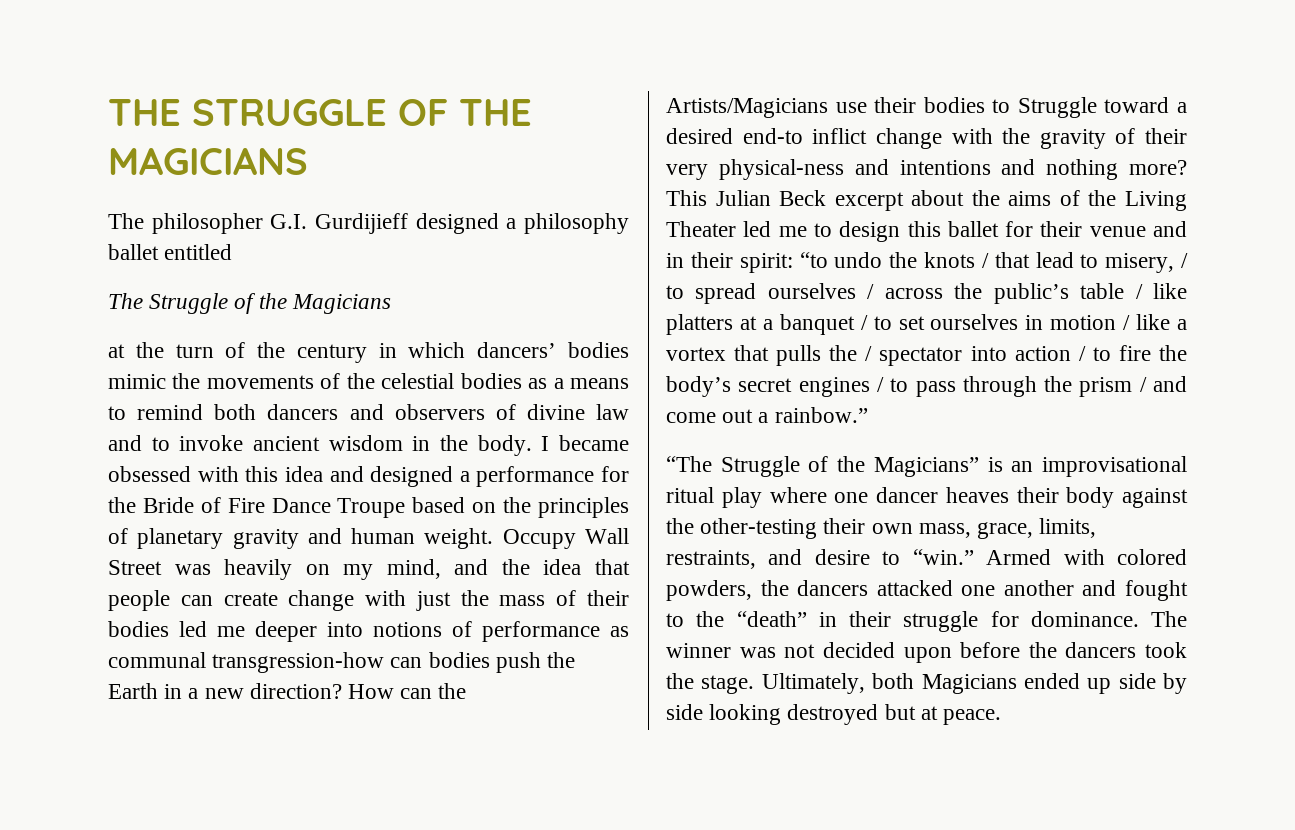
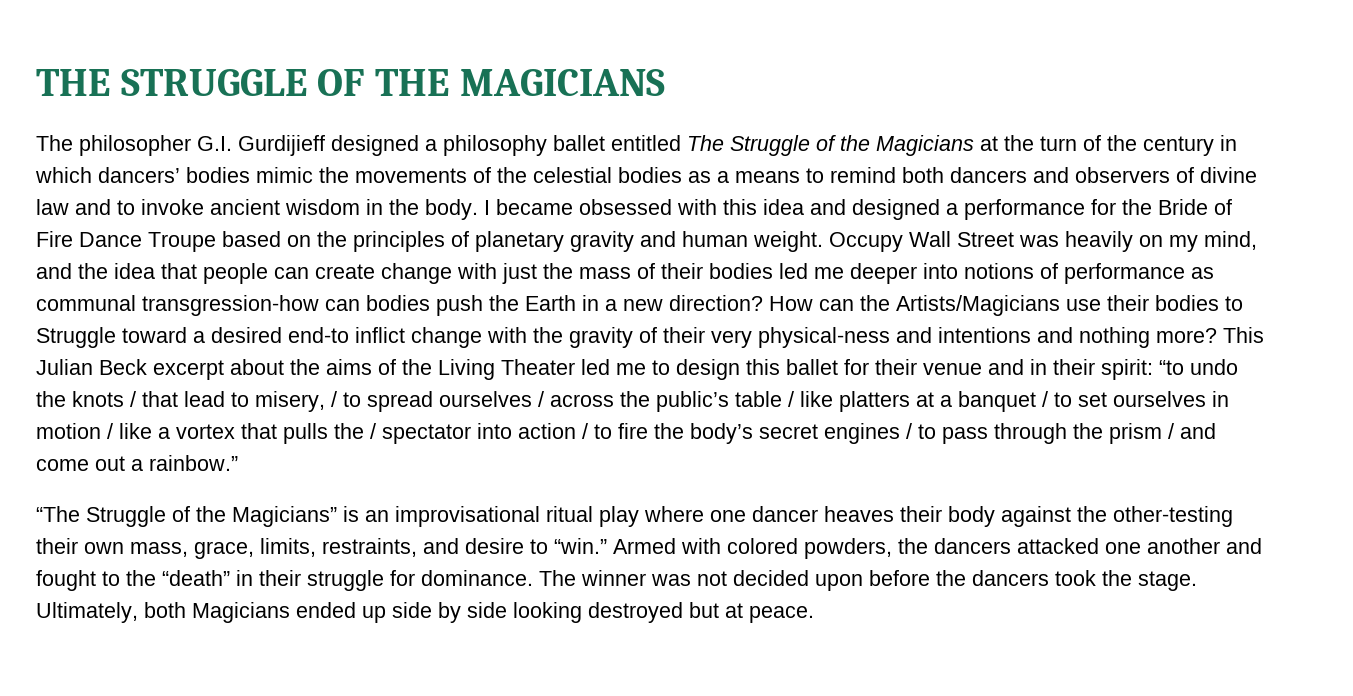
(233, 252) // -> (681, 143) none
(391, 304) // -> (974, 145) none

